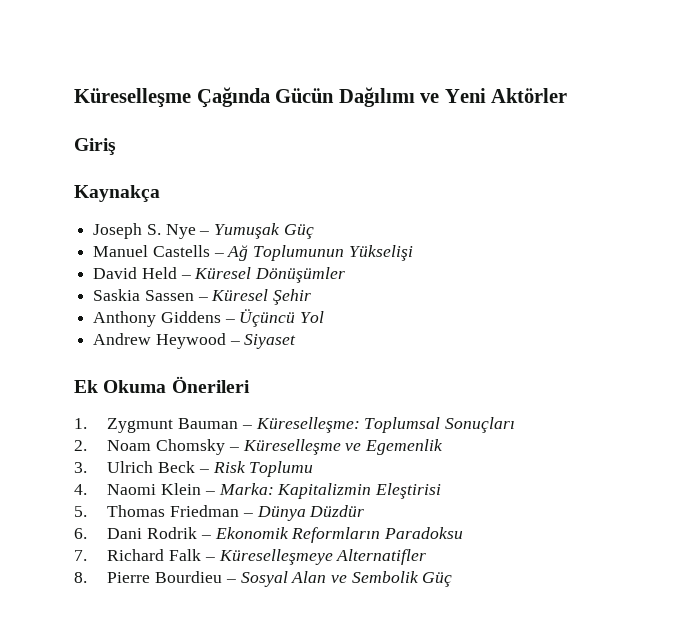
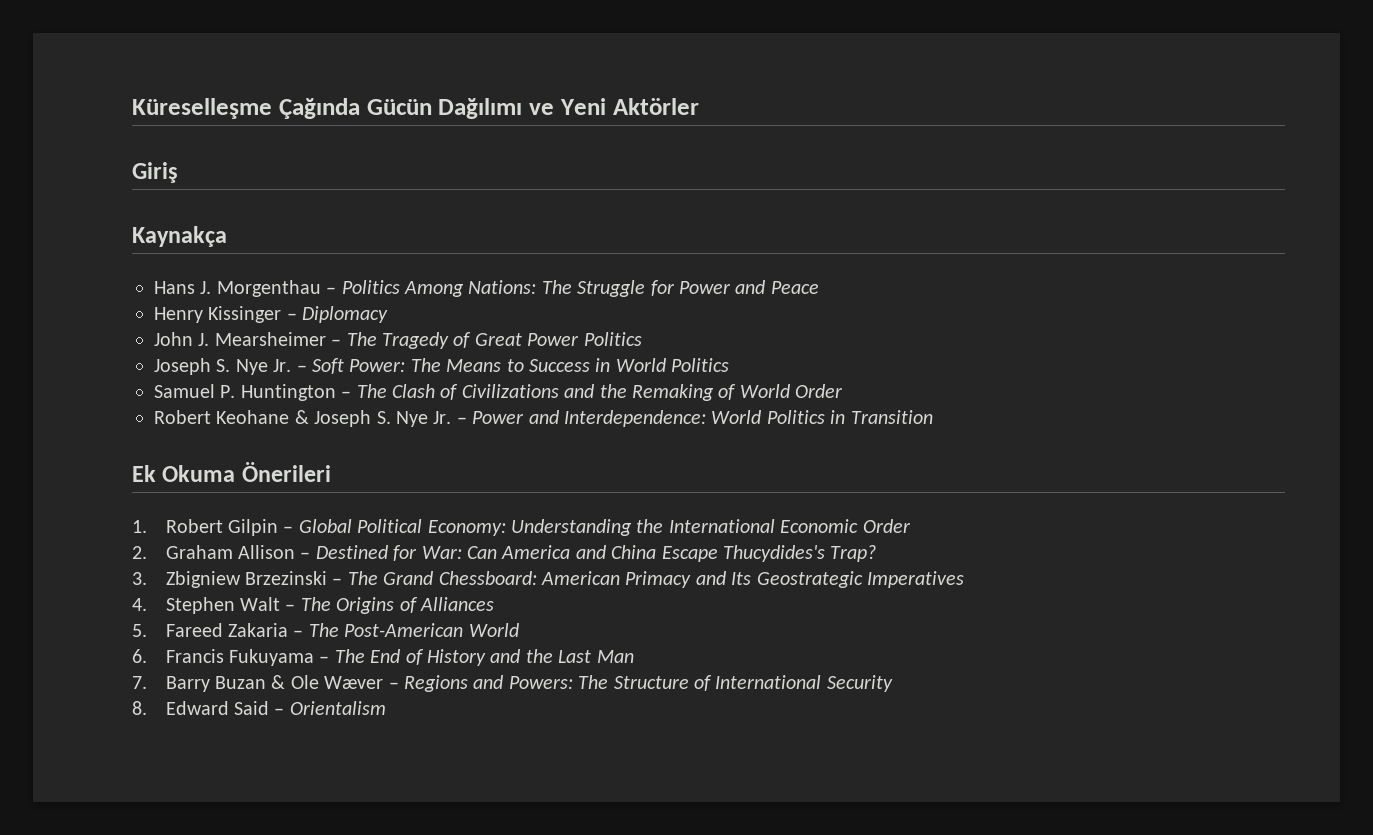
[93,223,314,239] [93,245,413,261] [93,267,346,283] [93,289,312,305] [93,309,325,327] [93,333,297,349] [74,376,250,393] [74,417,515,433] [74,439,443,455] [74,461,314,477] [74,483,441,499] [74,505,365,521] [74,527,463,543] [74,549,427,565] [74,571,453,587] Joseph S. Nye – Yumuşak Güç // Manuel Castells – Ağ Toplumunun Yükselişi // David Held – Küresel Dönüşümler // Saskia Sassen – Küresel Şehir // Anthony Giddens – Üçüncü Yol // Andrew Heywood – Siyaset // Ek Okuma Önerileri // 1. Zygmunt Bauman – Küreselleşme: Toplumsal Sonuçları // 2. Noam Chomsky – Küreselleşme ve Egemenlik // 3. Ulrich Beck – Risk Toplumu // 4. Naomi Klein – Marka: Kapitalizmin Eleştirisi // 5. Thomas Friedman – Dünya Düzdür // 6. Dani Rodrik – Ekonomik Reformların Paradoksu // 7. Richard Falk – Küreselleşmeye Alternatifler // 8. Pierre Bourdieu – Sosyal Alan ve Sembolik Güç -> [154,280,819,297] [154,306,389,323] [154,332,642,349] [154,358,730,375] [154,384,844,401] [154,410,933,427] [132,462,331,482] [132,519,911,536] [132,545,877,562] [132,571,964,588] [132,597,494,614] [132,623,519,637] [132,649,634,666] [132,675,893,692] [132,701,386,715] Hans J. Morgenthau – Politics Among Nations: The Struggle for Power and Peace // Henry Kissinger – Diplomacy // John J. Mearsheimer – The Tragedy of Great Power Politics // Joseph S. Nye Jr. – Soft Power: The Means to Success in World Politics // Samuel P. Huntington – The Clash of Civilizations and the Remaking of World Order // Robert Keohane & Joseph S. Nye Jr. – Power and Interdependence: World Politics in Transition // Ek Okuma Önerileri // 1. Robert Gilpin – Global Political Economy: Understanding the International Economic Order // 2. Graham Allison – Destined for War: Can America and China Escape Thucydides's Trap? // 3. Zbigniew Brzezinski – The Grand Chessboard: American Primacy and Its Geostrategic Imperatives // 4. Stephen Walt – The Origins of Alliances // 5. Fareed Zakaria – The Post-American World // 6. Francis Fukuyama – The End of History and the Last Man // 7. Barry Buzan & Ole Wæver – Regions and Powers: The Structure of International Security // 8. Edward Said – Orientalism

